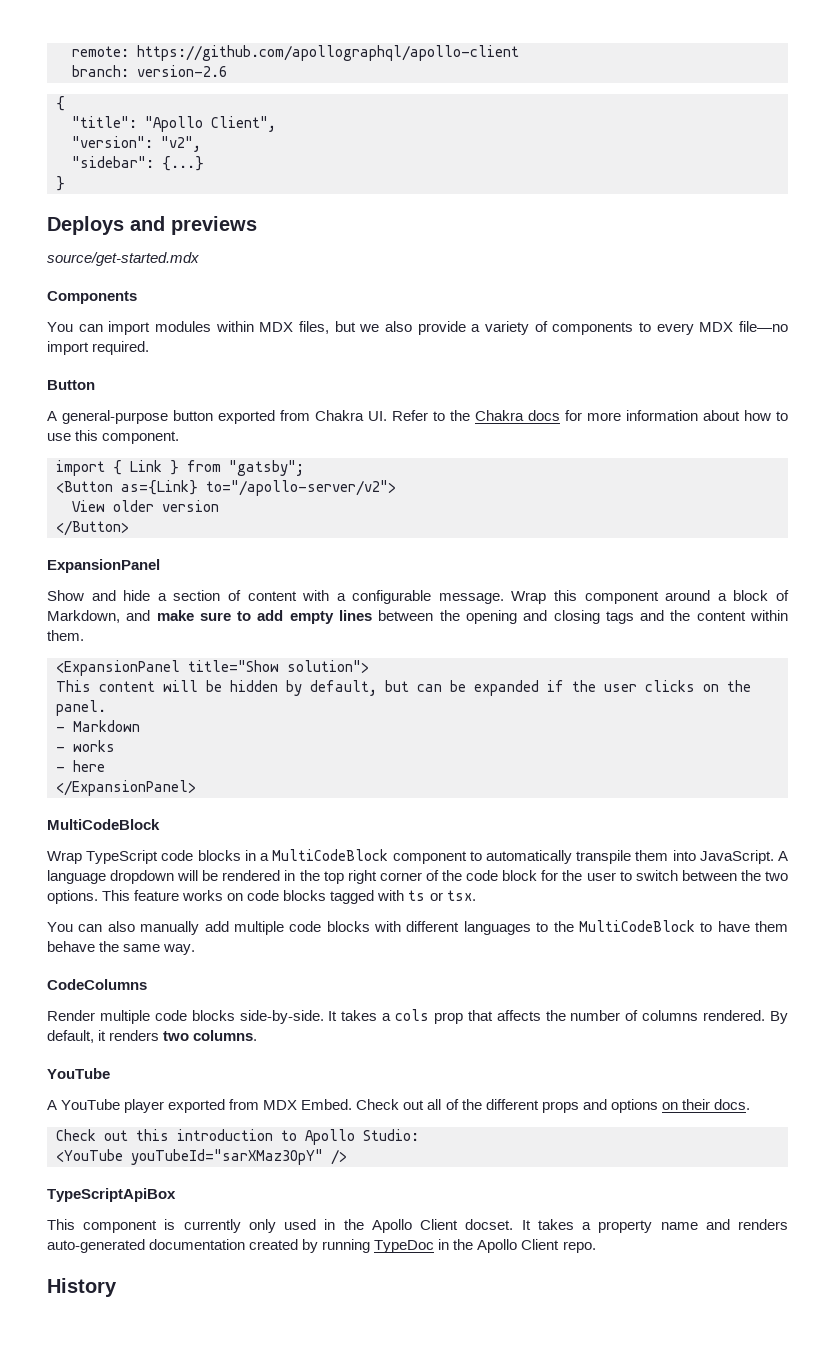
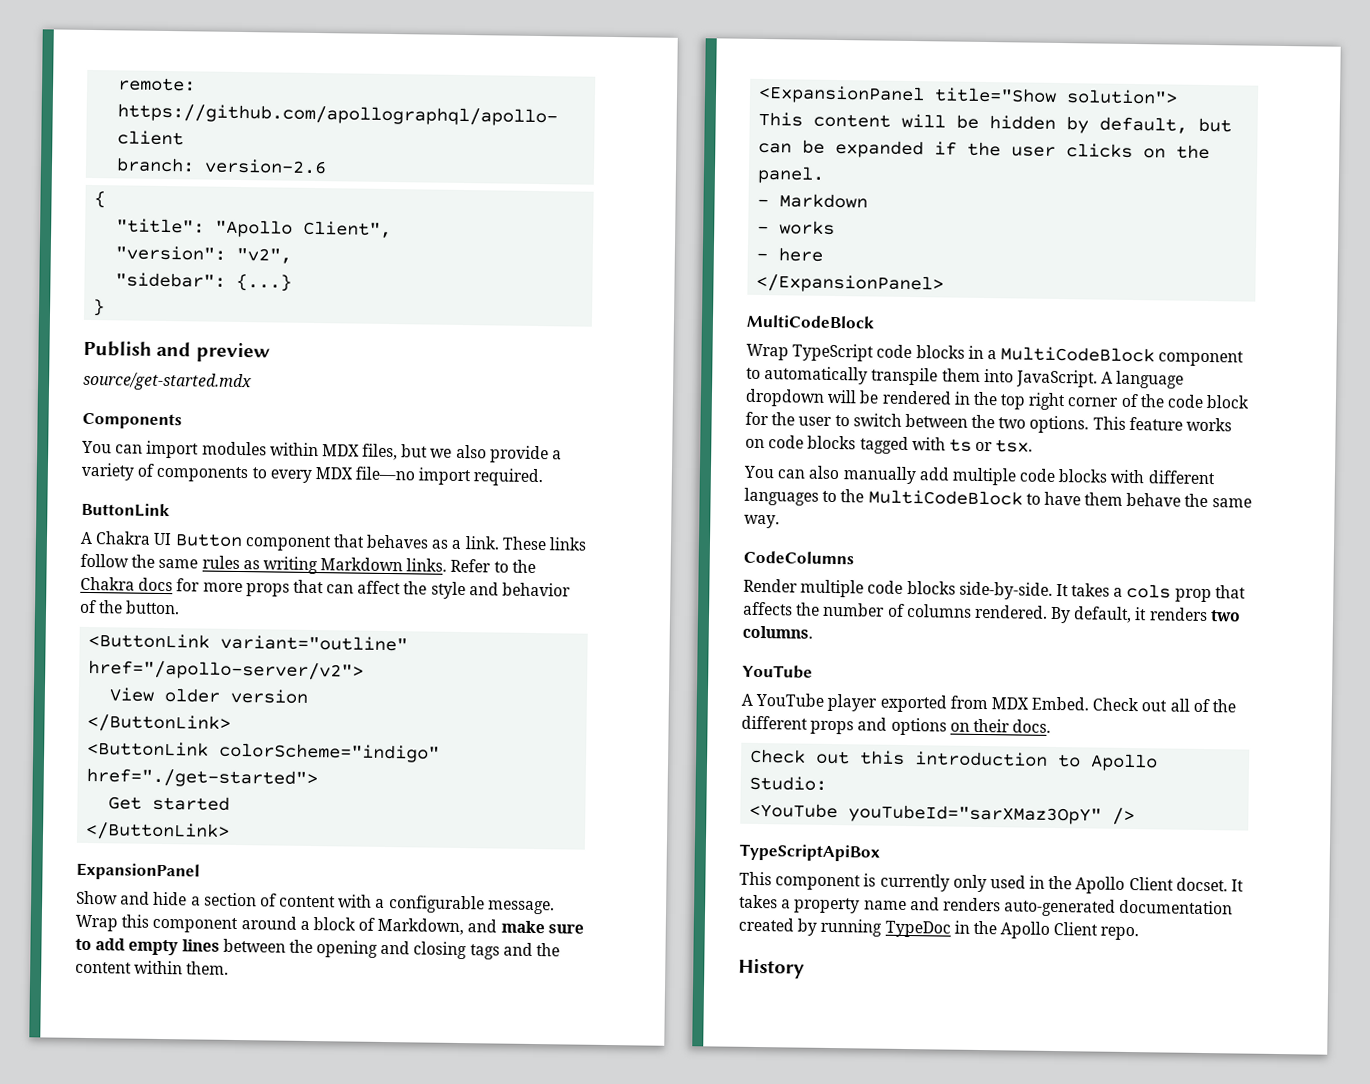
[47,216,257,235] Deploys and previews -> [83,340,270,363] Publish and preview
[47,380,95,390] [47,410,387,424] Button // A general-purpose button exported from Chakra UI. -> [81,502,170,518] [80,531,588,552] [80,553,448,575] ButtonLink // A Chakra UI Button component that behaves as a link. These links follow the same rules as writing Markdown links.
[626,410,788,421] [47,430,180,444] [56,460,304,476] [56,480,396,496] [72,500,219,512] [56,520,129,536] information about how to use this component. // import { Link } from "gatsby"; // <Button as={Link} to="/apollo-server/v2"> // View older version // </Button> -> [245,579,572,600] [79,599,181,615] [88,632,409,652] [88,659,365,681] [109,687,309,704] [87,713,232,733] [87,740,441,763] [86,767,319,789] [108,795,231,811] [85,821,231,841] props that can affect the style and behavior of the button. // <ButtonLink variant="outline" href="/apollo-server/v2"> // View older version // </ButtonLink> // <ButtonLink colorScheme="indigo" href="./get-started"> // Get started // </ButtonLink>

